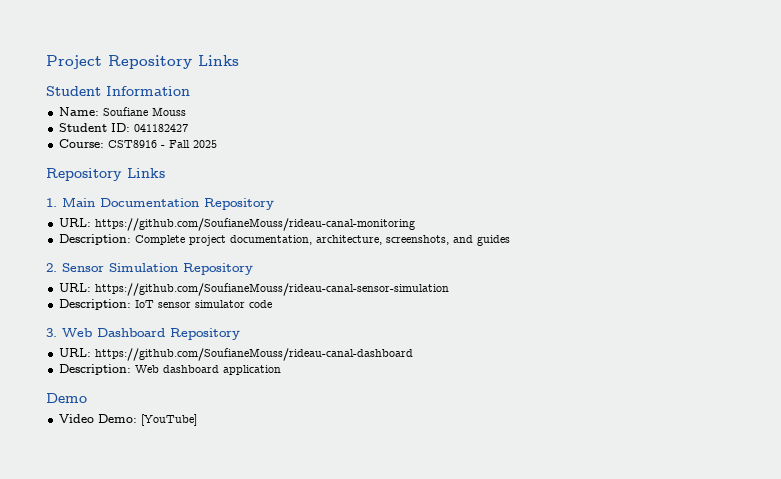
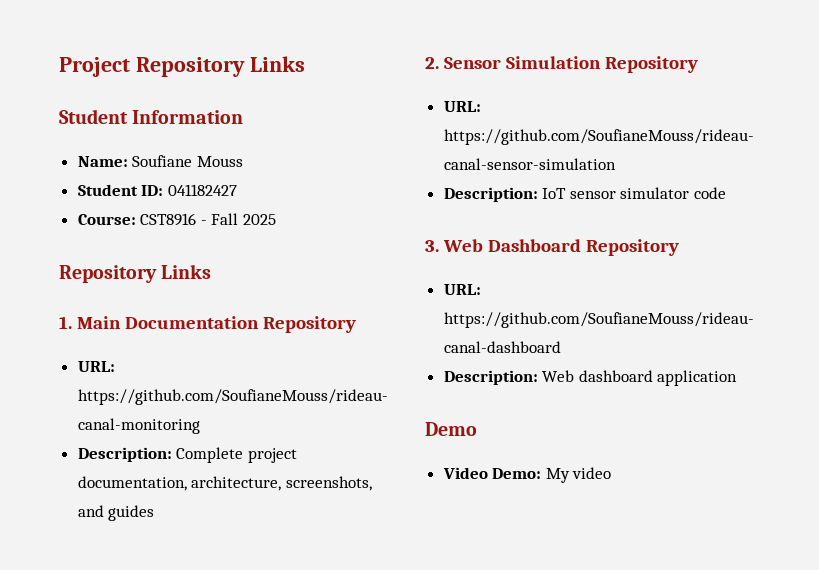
[140,414,197,426] [YouTube] -> [545,467,612,483] My video

